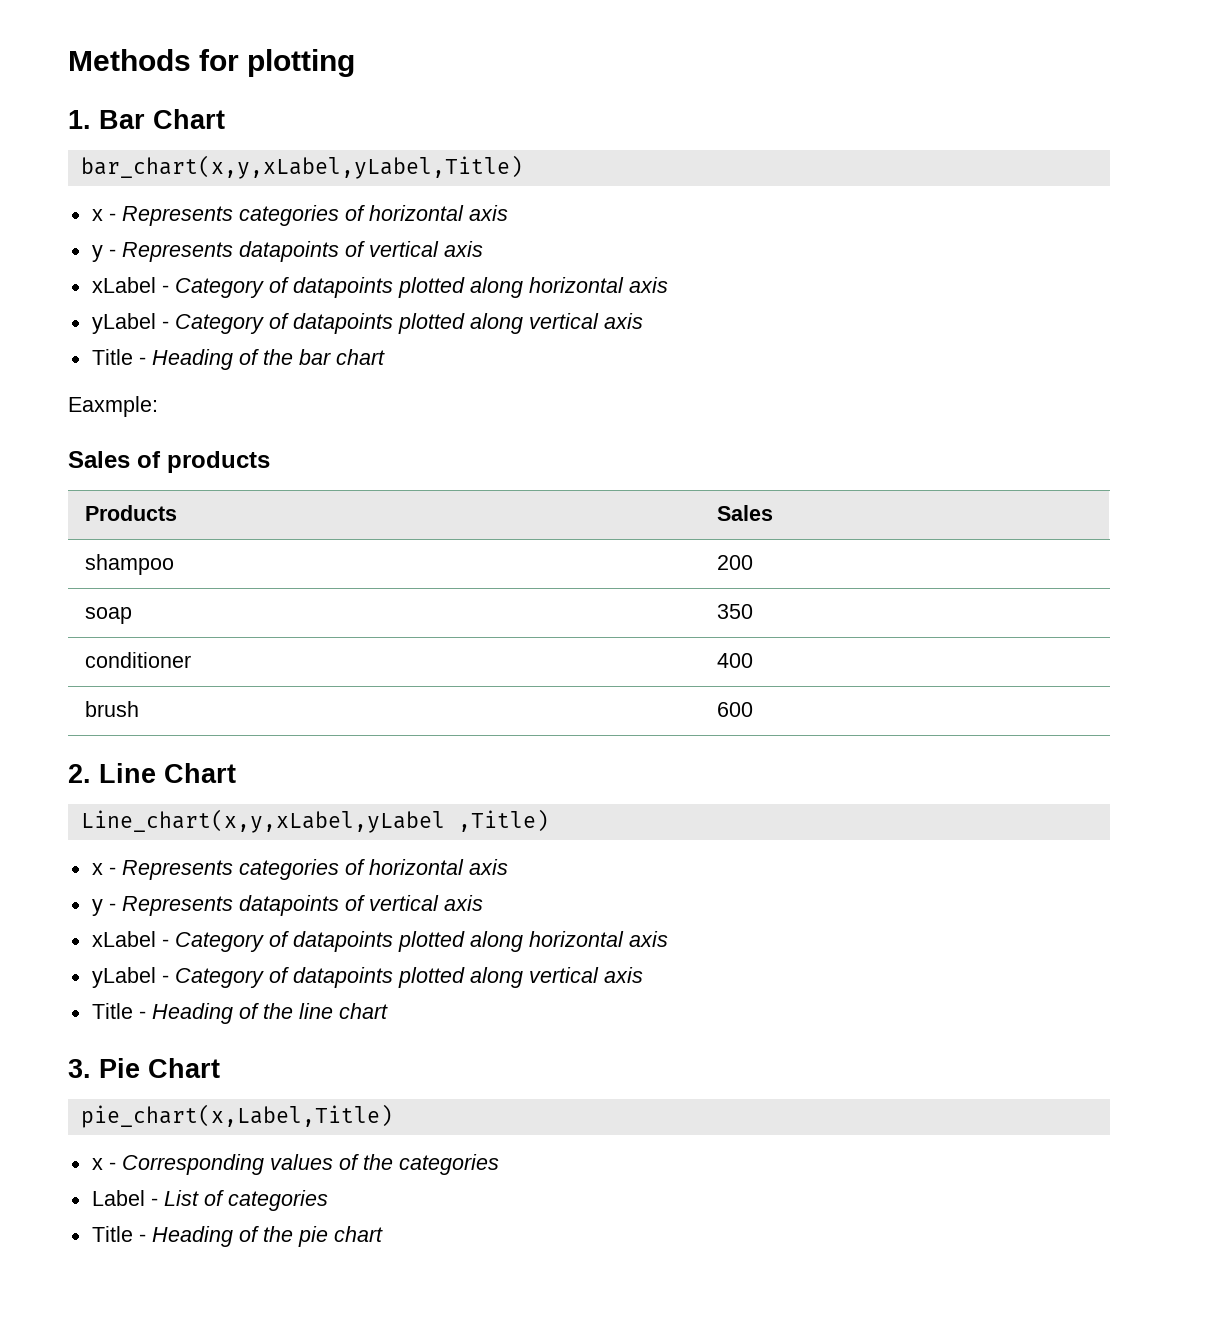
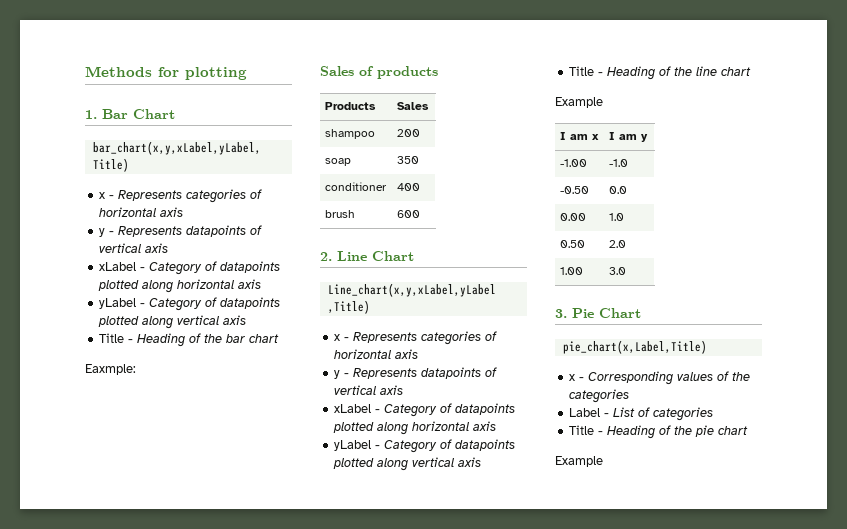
(388, 1011) none -> [555,97,603,108] [560,132,600,140] [609,132,649,142] [560,159,588,167] [609,159,629,167] [560,186,590,194] [609,186,628,194] [560,213,587,221] [609,213,625,221] [560,240,586,248] [609,240,627,248] [560,267,584,275] [609,267,627,275] // Example // I am x | I am y // -1.00 | -1.0 // -0.50 | 0.0 // 0.00 | 1.0 // 0.50 | 2.0 // 1.00 | 3.0
(383, 1234) none -> [555,456,603,467] // Example

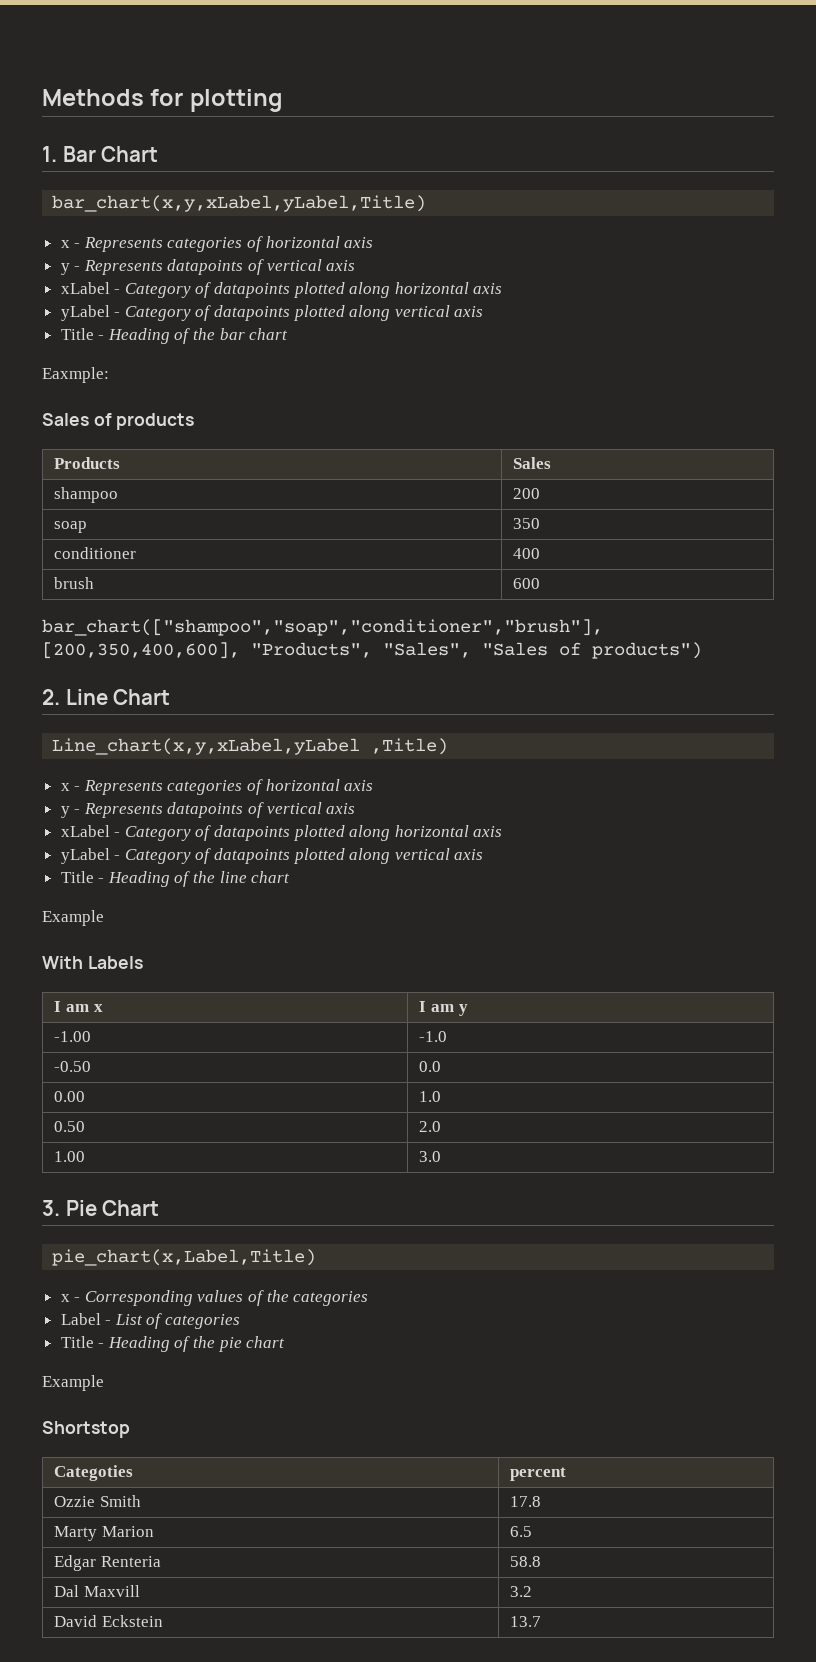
(421, 214) none -> [42,619,603,636] [42,642,702,659] // bar_chart(["shampoo","soap","conditioner","brush"], [200,350,400,600], "Products", "Sales", "Sales of products")
(603, 102) none -> [42,956,143,969] // With Labels
(603, 461) none -> [42,1421,130,1438] [54,1465,134,1481] [510,1467,567,1481] [54,1495,141,1507] [510,1496,542,1507] [54,1526,154,1541] [510,1526,533,1537] [54,1555,161,1571] [510,1556,542,1567] [54,1585,140,1597] [510,1586,533,1597] [54,1615,163,1627] [510,1616,542,1627] // Shortstop // Categoties | percent // Ozzie Smith | 17.8 // Marty Marion | 6.5 // Edgar Renteria | 58.8 // Dal Maxvill | 3.2 // David Eckstein | 13.7

